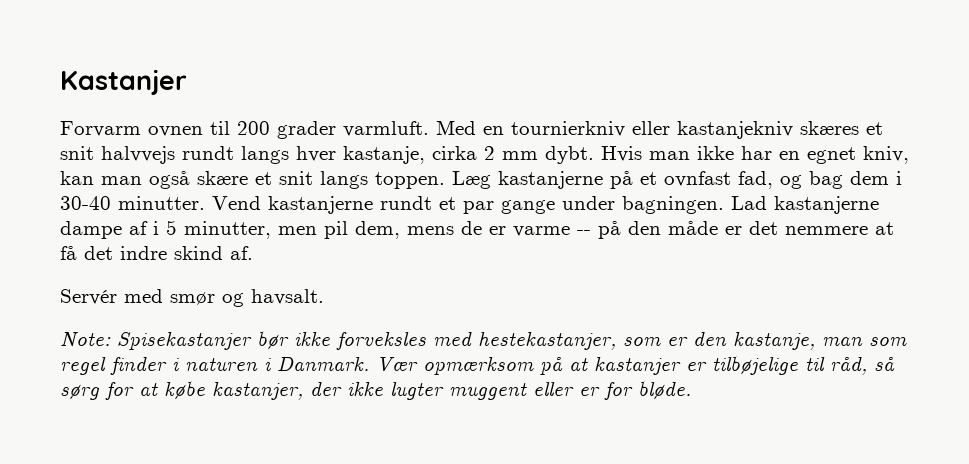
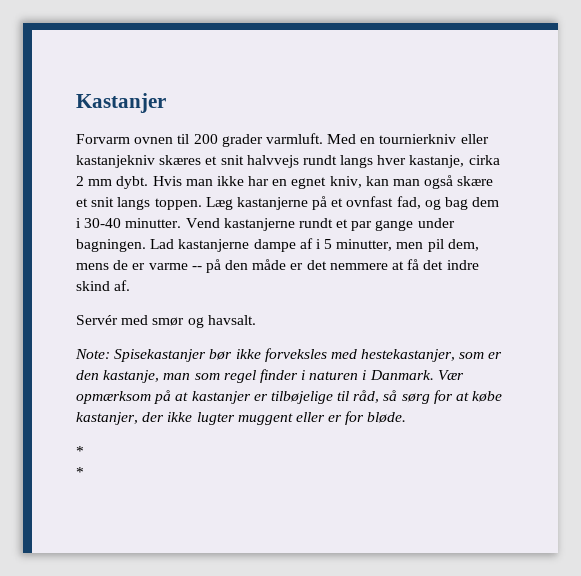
(691, 390) none -> [76,446,84,456] [76,467,84,477] // * // *

